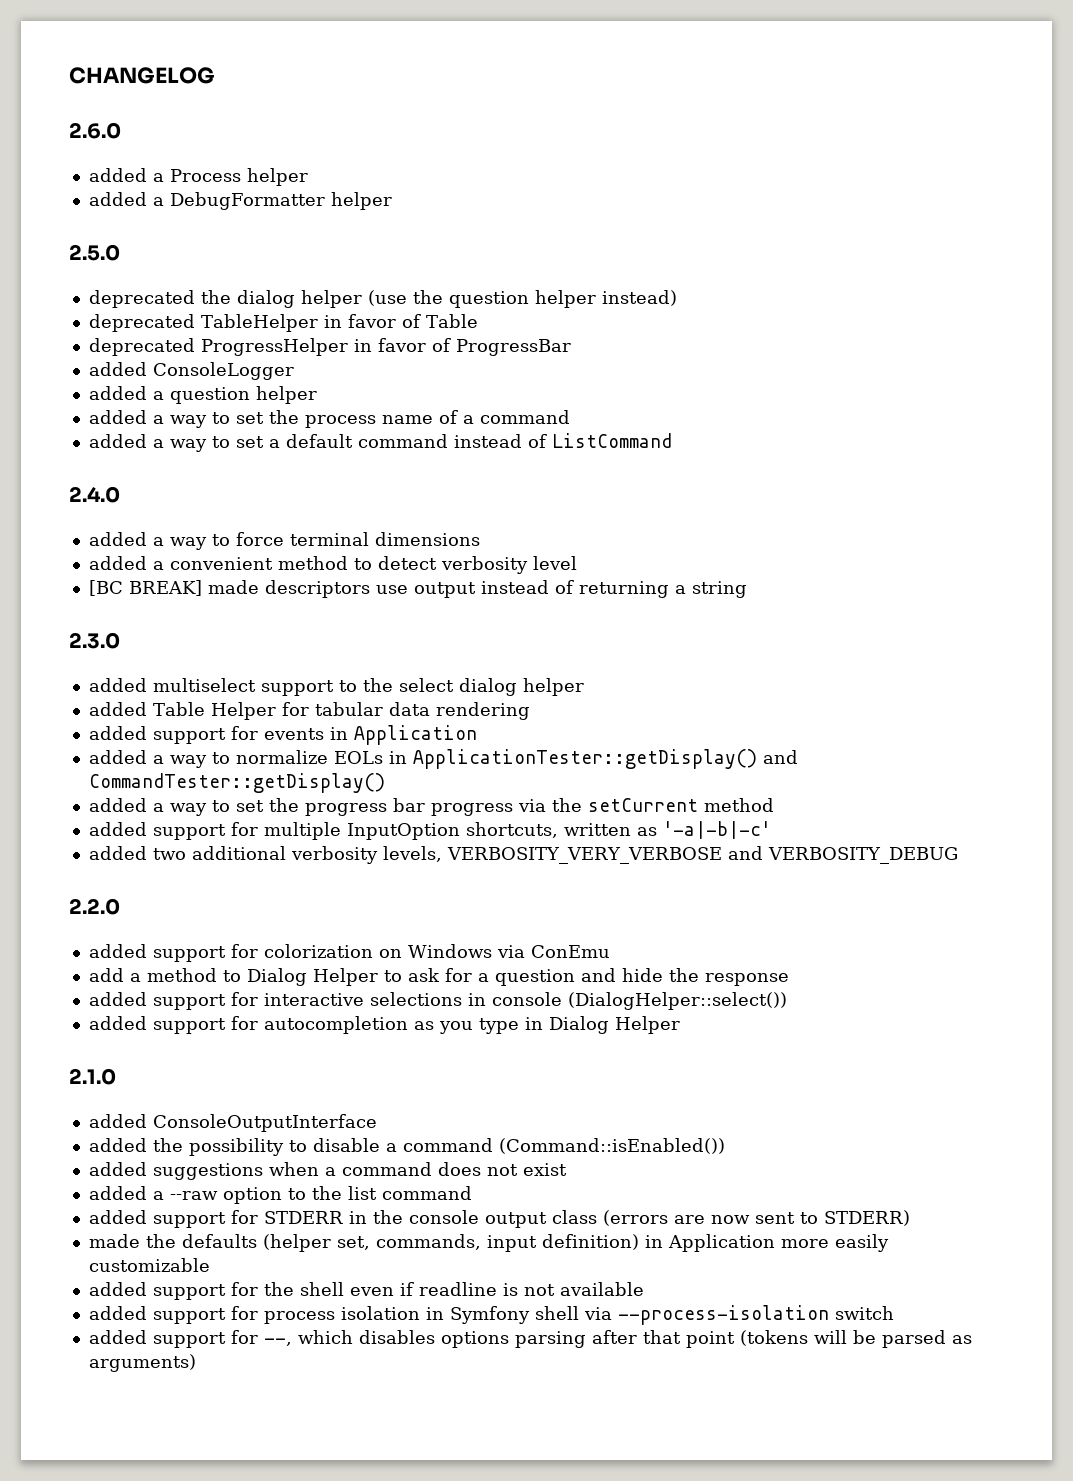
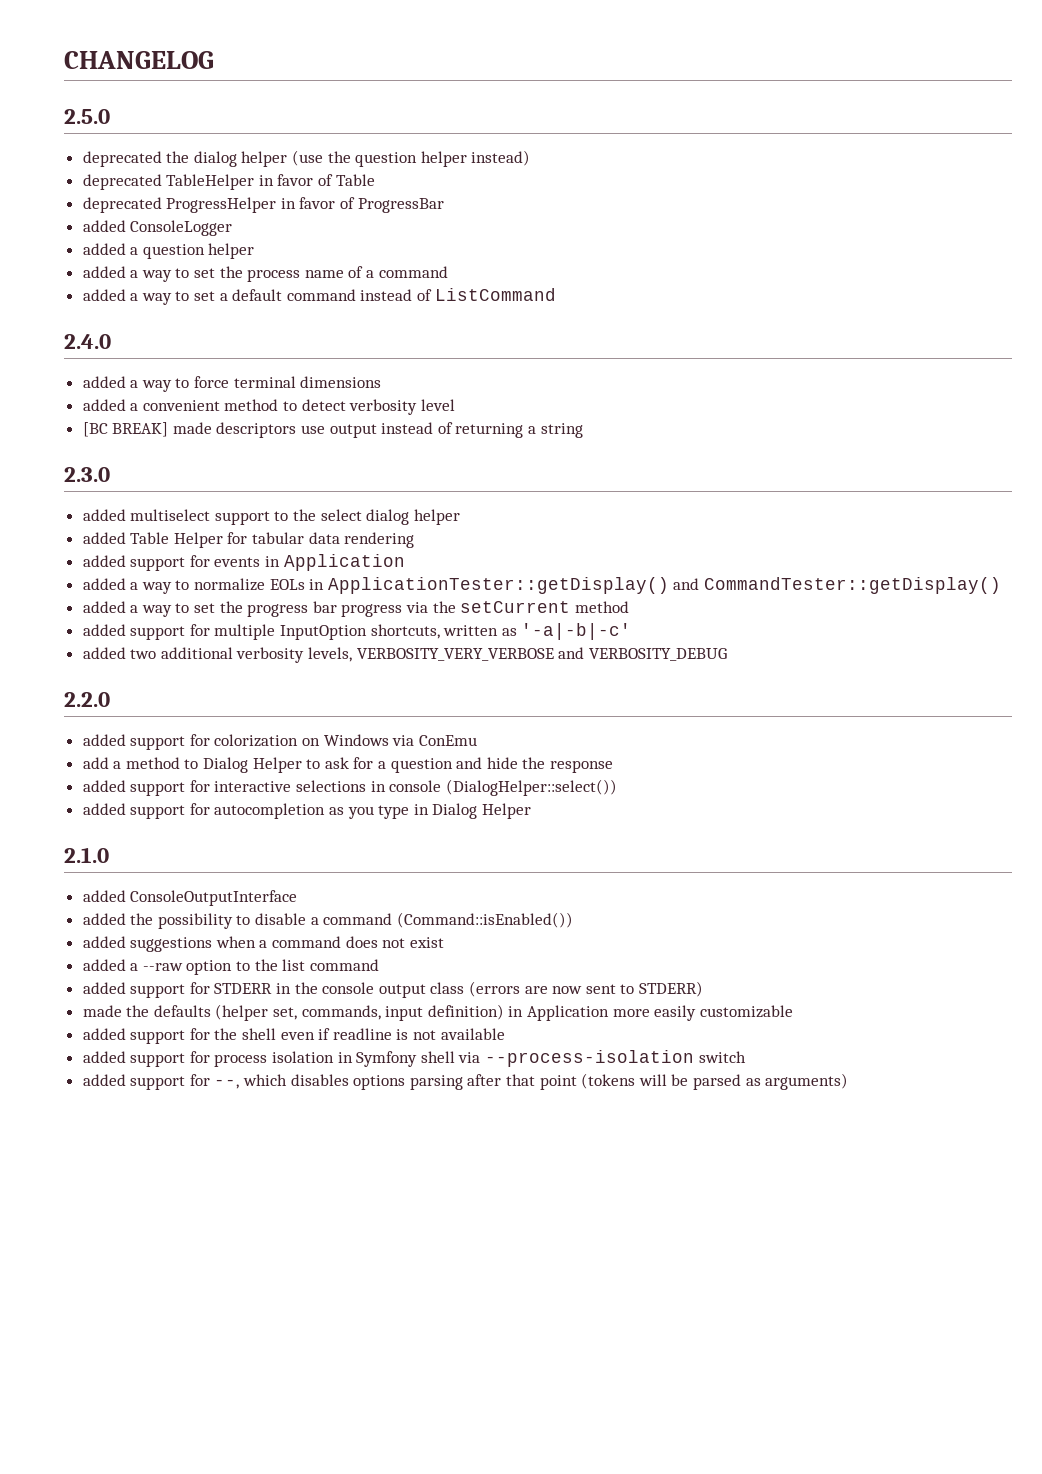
[69,122,121,139] [88,168,308,186] [88,192,392,210] // 2.6.0 // added a Process helper // added a DebugFormatter helper -> (214, 60) none

